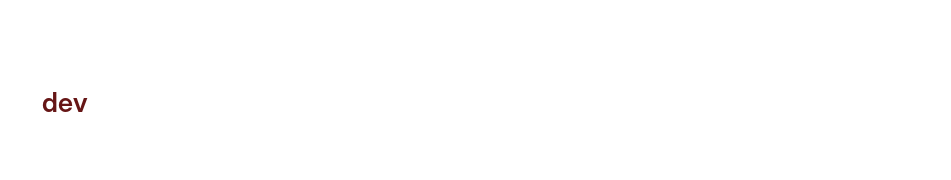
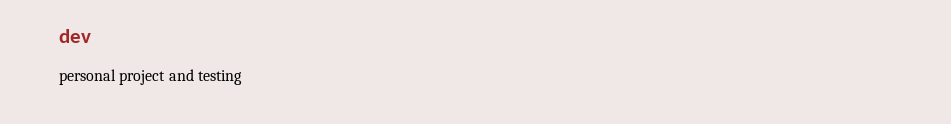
(88, 102) none -> [59,69,242,85] // personal project and testing

